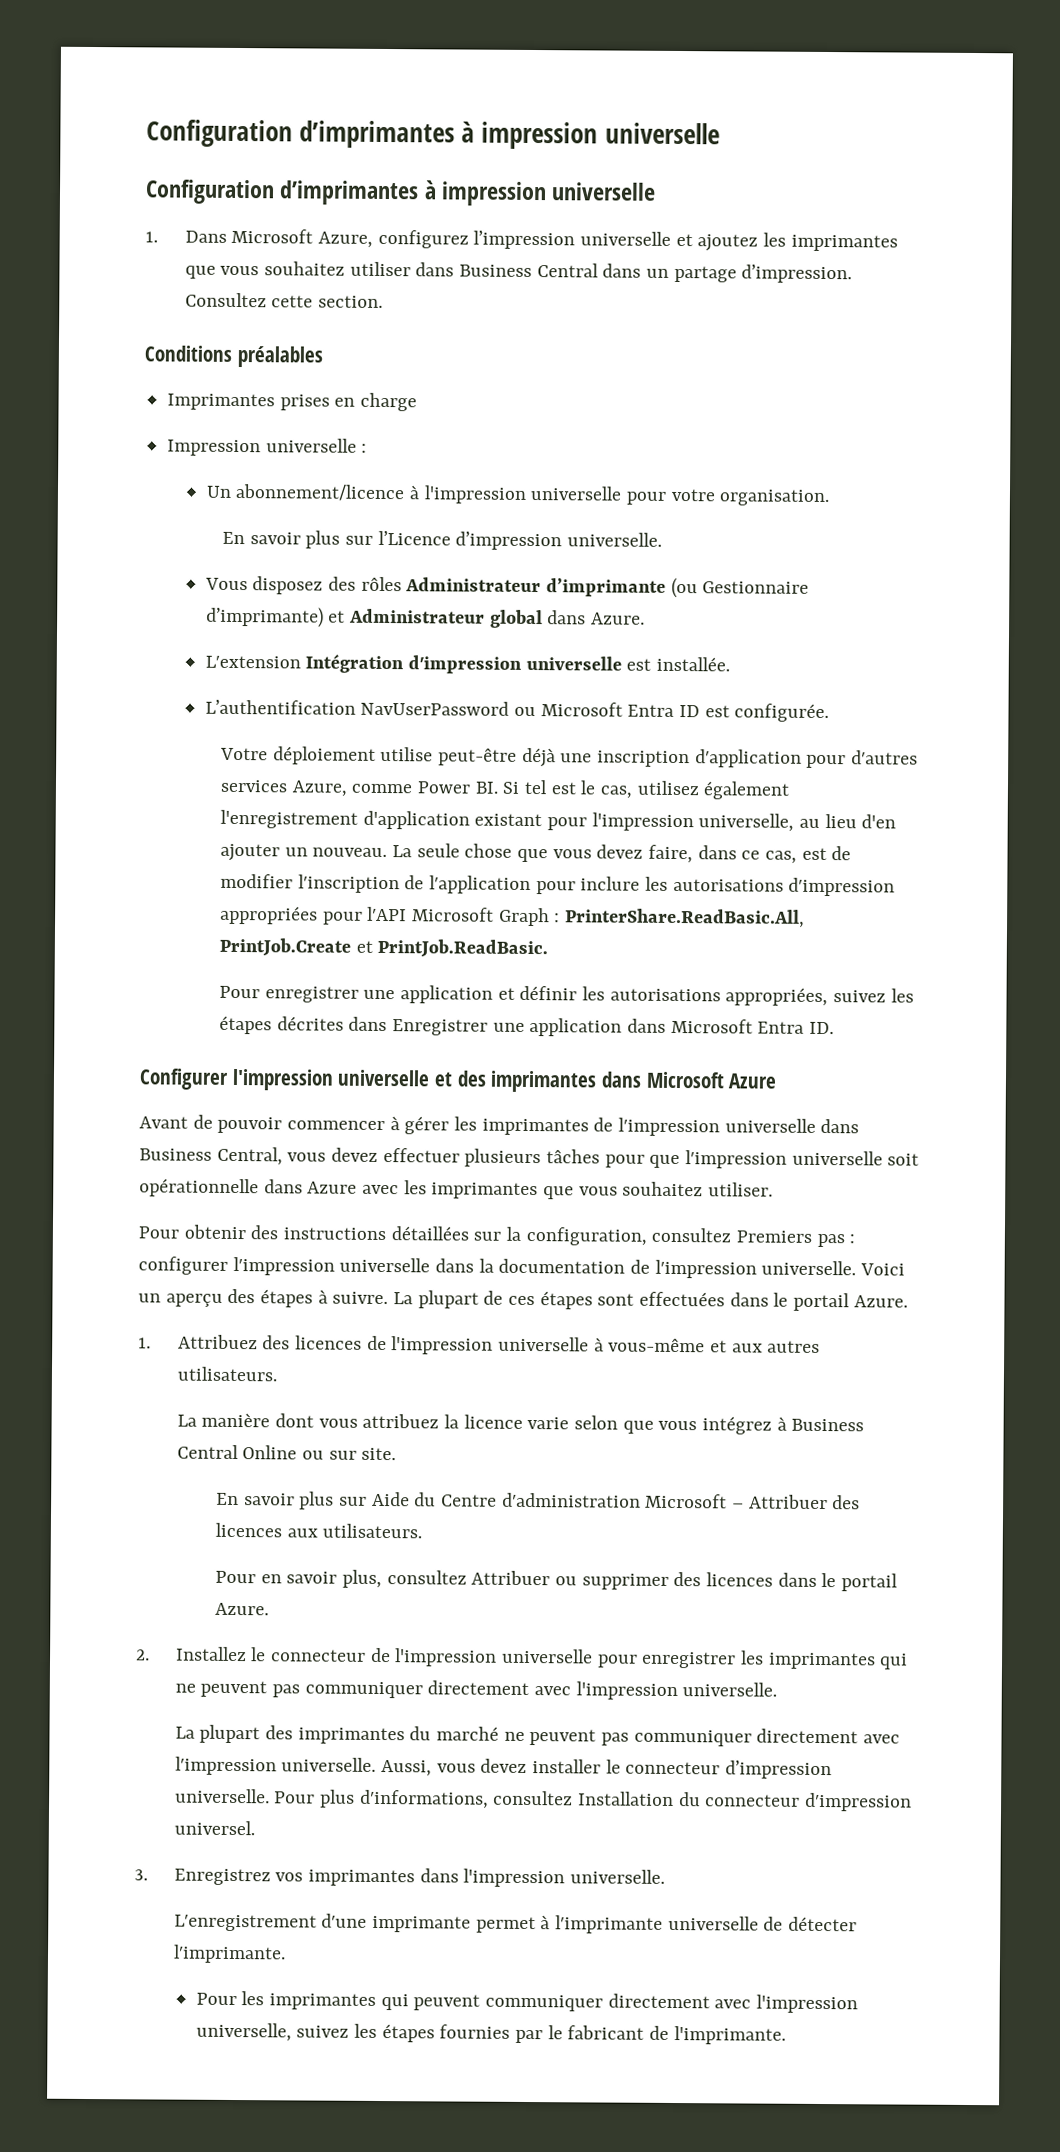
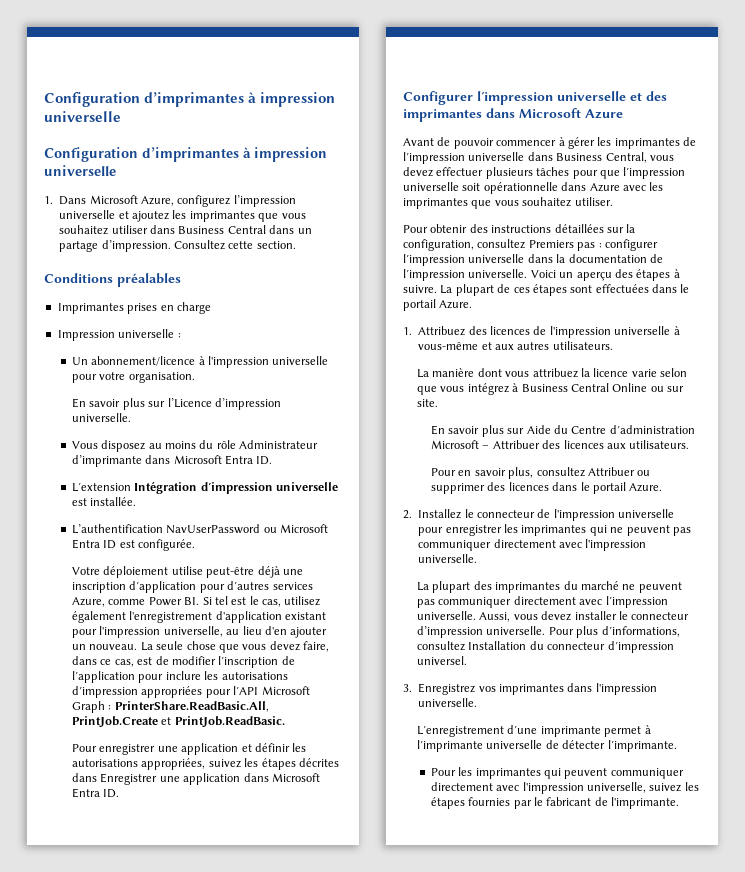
[327,576,810,599] [205,606,645,629] des rôles Administrateur d’imprimante (ou Gestionnaire d’imprimante) et Administrateur global dans Azure. -> [148,440,319,449] [71,455,273,467] au moins du rôle Administrateur d’imprimante dans Microsoft Entra ID.

